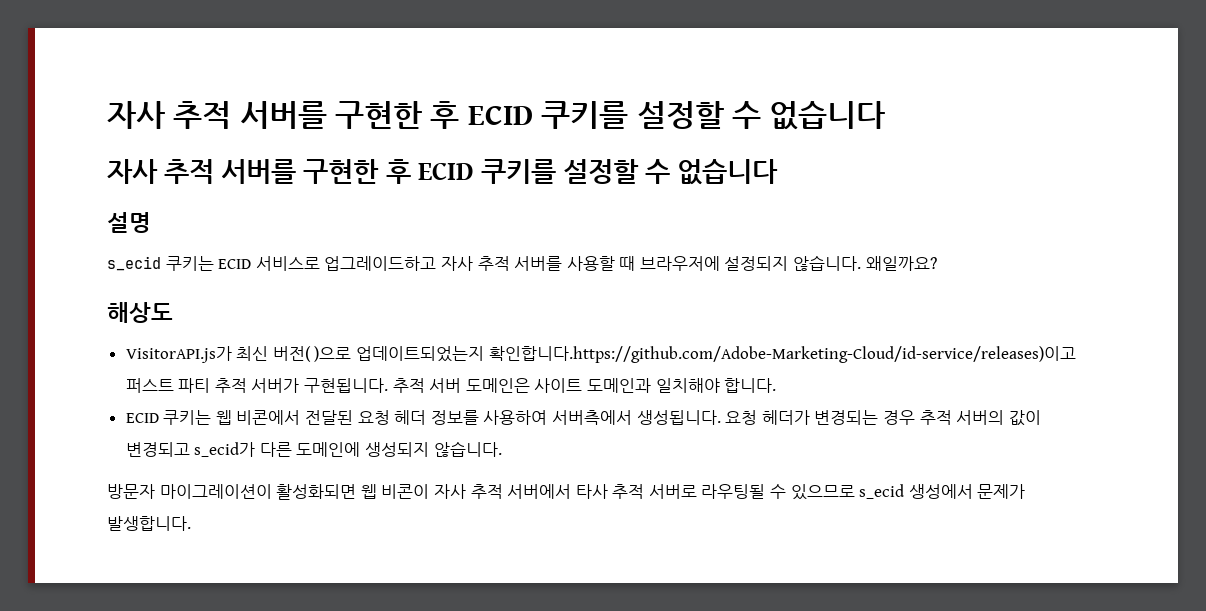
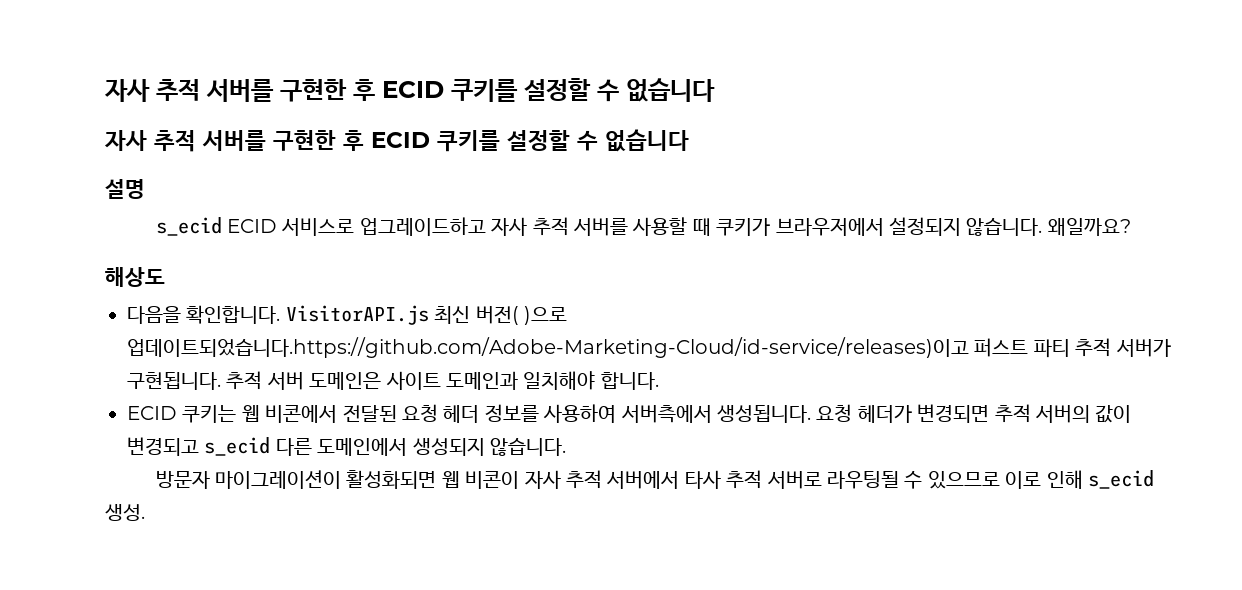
[165,256,214,271] 쿠키는 -> (222, 226) none
[639,256,720,271] 브라우저에 -> [716,218,884,236] 쿠키가 브라우저에서
[125,346,232,363] VisitorAPI.js가 -> [127,305,429,325] 다음을 확인합니다. VisitorAPI.js
[356,346,1076,363] 업데이트되었는지 확인합니다.https://github.com/Adobe-Marketing-Cloud/id-service/releases)이고 -> [127,337,969,358] 업데이트되었습니다.https://github.com/Adobe-Marketing-Cloud/id-service/releases)이고
[814,410,915,425] 변경되는 경우 -> [917,404,990,423] 변경되면
[194,442,361,457] s_ecid가 다른 도메인에 -> [204,437,408,456] s_ecid 다른 도메인에서
[859,484,1026,499] [107,516,191,531] s_ecid 생성에서 문제가 발생합니다. -> [1005,470,1155,489] [105,504,145,521] 이로 인해 s_ecid 생성.

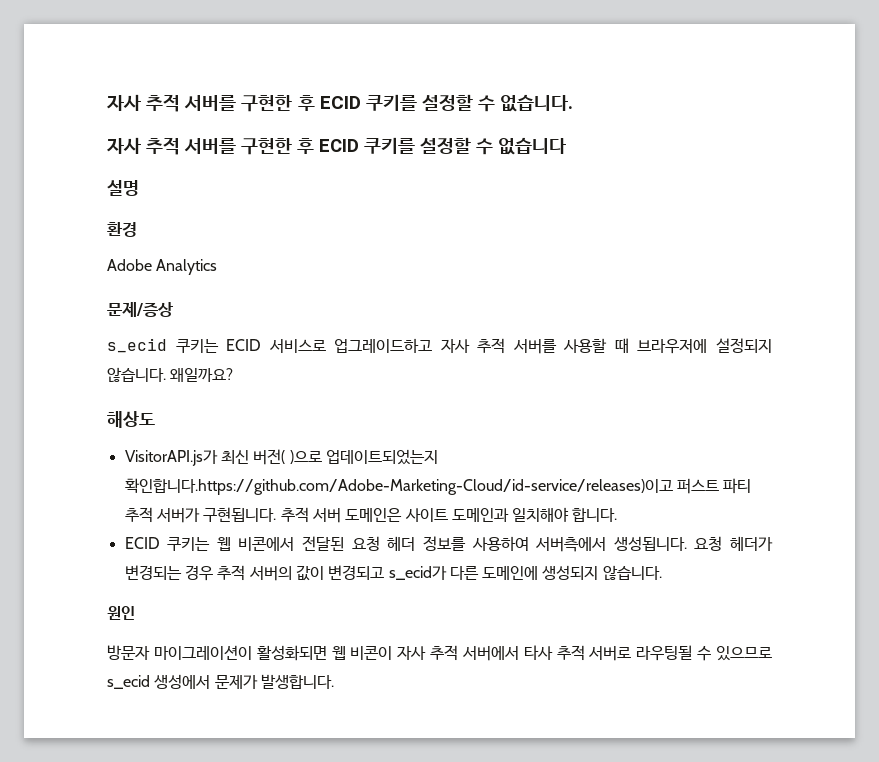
[104,78,715,102] 자사 추적 서버를 구현한 후 ECID 쿠키를 설정할 수 없습니다 -> [106,94,574,112] 자사 추적 서버를 구현한 후 ECID 쿠키를 설정할 수 없습니다.
[155,217,222,236] // s_ecid -> [107,222,137,237] [107,259,218,275] [107,302,174,317] [107,338,219,353] // 환경 // Adobe Analytics // 문제/증상 // s_ecid 쿠키는
[716,218,884,236] 쿠키가 브라우저에서 -> [637,339,708,354] 브라우저에
[127,305,429,325] 다음을 확인합니다. VisitorAPI.js -> [124,450,218,466] VisitorAPI.js가
[127,337,969,358] 업데이트되었습니다.https://github.com/Adobe-Marketing-Cloud/id-service/releases)이고 -> [325,449,438,465] [124,478,673,495] 업데이트되었는지 확인합니다.https://github.com/Adobe-Marketing-Cloud/id-service/releases)이고
[917,404,990,423] 변경되면 -> [124,565,213,581] 변경되는 경우
[204,437,408,456] s_ecid 다른 도메인에서 -> [388,566,539,580] s_ecid가 다른 도메인에
(566, 447) none -> [107,606,135,620] // 원인
[1005,470,1155,489] [105,504,145,521] 이로 인해 s_ecid 생성. -> [107,674,334,689] s_ecid 생성에서 문제가 발생합니다.

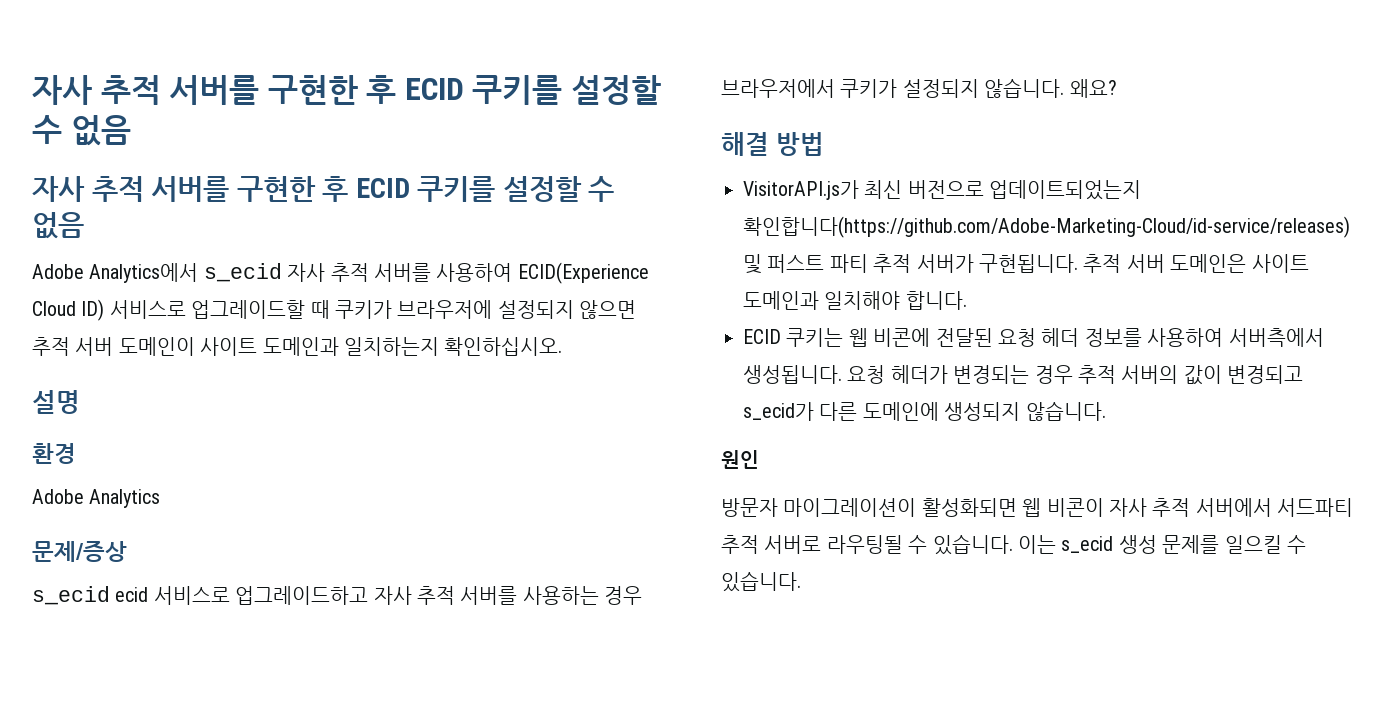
[106,94,574,112] [106,137,566,155] 자사 추적 서버를 구현한 후 ECID 쿠키를 설정할 수 없습니다. // 자사 추적 서버를 구현한 후 ECID 쿠키를 설정할 수 없습니다 -> [32,75,661,105] [32,115,131,146] [32,176,615,202] [32,212,84,239] [32,262,649,284] [32,299,637,321] [32,337,563,356] 자사 추적 서버를 구현한 후 ECID 쿠키를 설정할 수 없음 // 자사 추적 서버를 구현한 후 ECID 쿠키를 설정할 수 없음 // Adobe Analytics에서 s_ecid 자사 추적 서버를 사용하여 ECID(Experience Cloud ID) 서비스로 업그레이드할 때 쿠키가 브라우저에 설정되지 않으면 추적 서버 도메인이 사이트 도메인과 일치하는지 확인하십시오.
[175,339,262,353] 쿠키는 ECID -> [115,587,149,602] ecid
[563,338,772,354] [107,367,234,382] [107,411,155,428] [124,449,438,466] [124,478,673,495] 사용할 때 브라우저에 설정되지 않습니다. 왜일까요? // 해상도 // VisitorAPI.js가 최신 버전( )으로 업데이트되었는지 확인합니다.https://github.com/Adobe-Marketing-Cloud/id-service/releases)이고 -> [522,586,643,605] [721,78,1117,98] [721,132,824,156] [743,180,1142,200] [743,216,1350,238] [743,254,762,274] 사용하는 경우 브라우저에서 쿠키가 설정되지 않습니다. 왜요? // 해결 방법 // VisitorAPI.js가 최신 버전으로 업데이트되었는지 확인합니다(https://github.com/Adobe-Marketing-Cloud/id-service/releases) 및
[238,537,295,551] 비콘에서 -> [873,328,931,347] 비콘에
[523,645,553,660] 타사 -> [1277,498,1354,517] 서드파티
[716,646,772,661] [107,674,334,689] 있으므로 s_ecid 생성에서 문제가 발생합니다. -> [932,534,1306,555] [721,571,801,592] 있습니다. 이는 s_ecid 생성 문제를 일으킬 수 있습니다.

